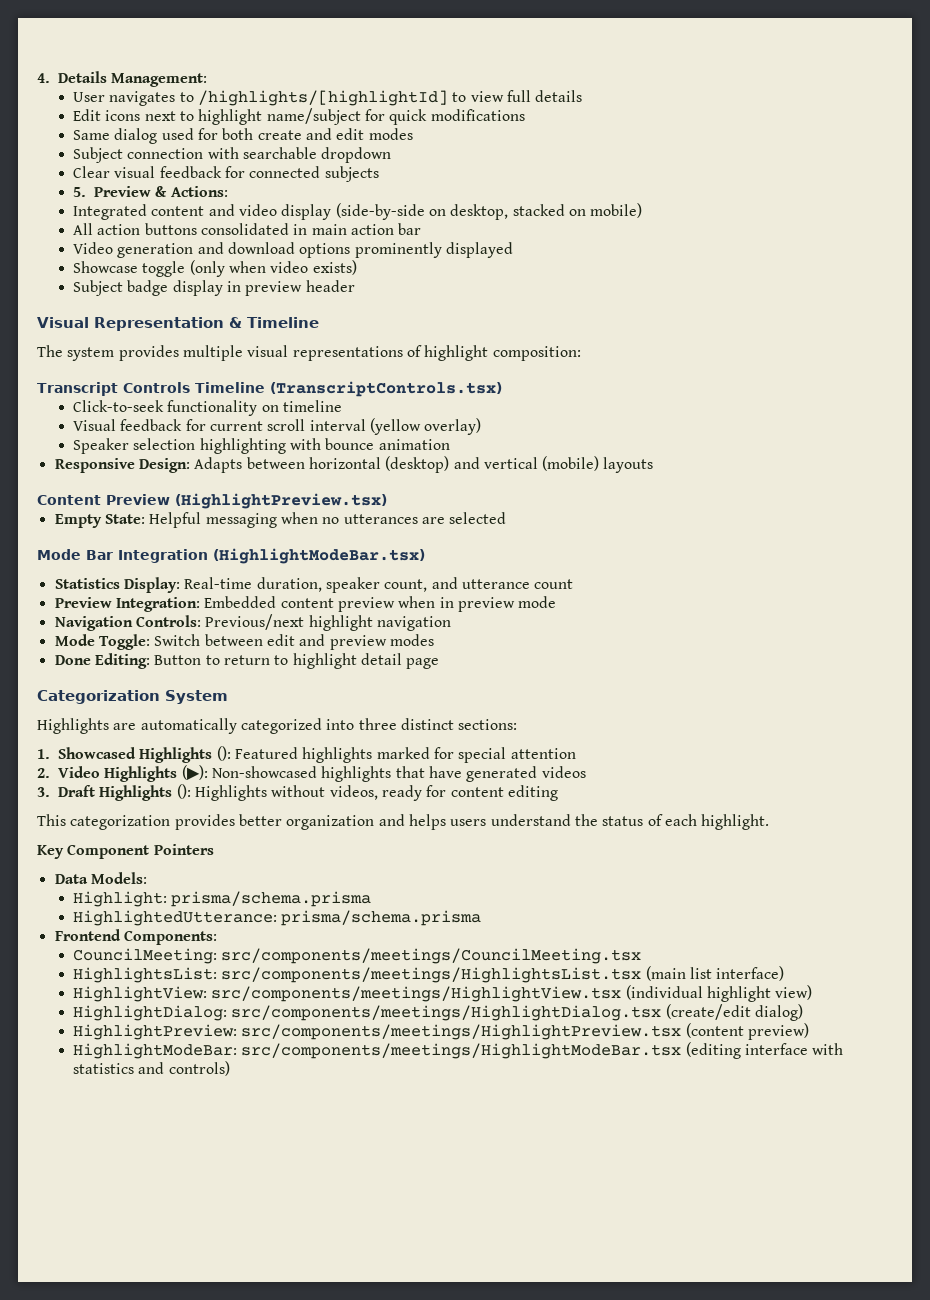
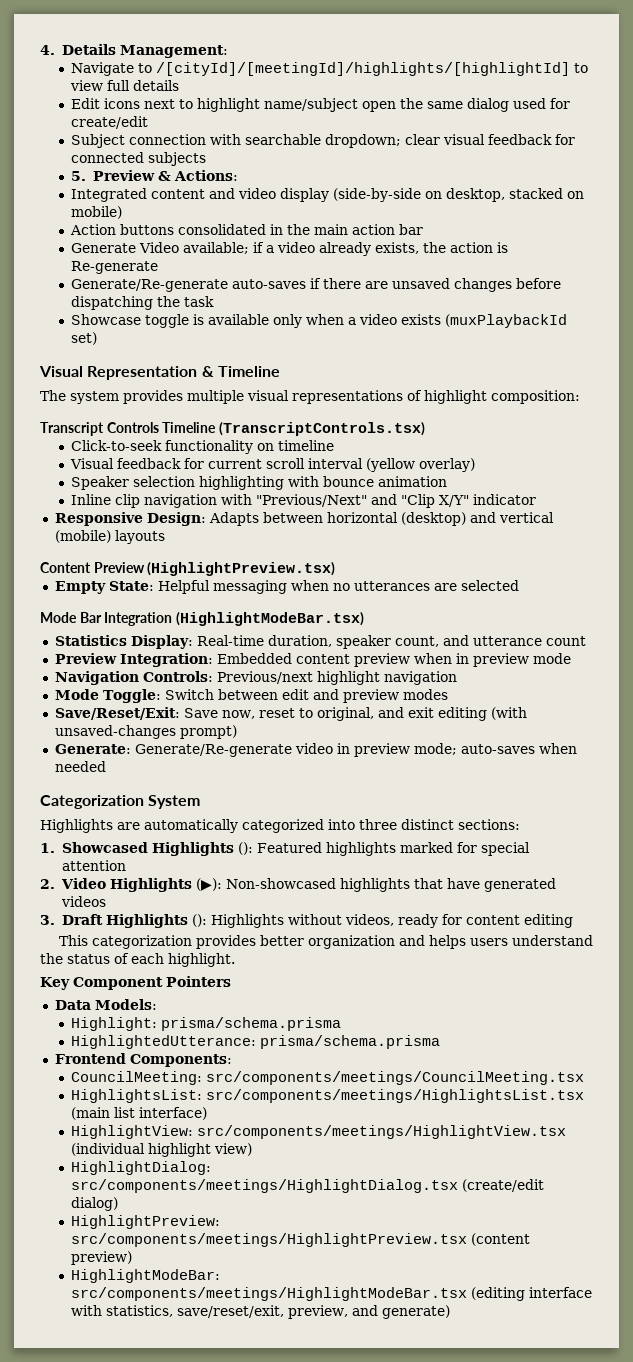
[73,90,449,106] User navigates to /highlights/[highlightId] -> [70,62,570,76] Navigate to /[cityId]/[meetingId]/highlights/[highlightId]
[365,109,525,125] [73,128,413,144] for quick modifications // Same dialog used for both create and edit modes -> [361,98,570,112] [70,116,148,129] open the same dialog used for create/edit
[321,147,392,163] [73,166,111,178] dropdown // Clear -> [324,134,440,148] dropdown; clear
[73,223,141,235] All action -> [69,224,116,235] Action
(308, 229) none -> [286,224,310,235] the
[73,242,514,258] [73,260,357,277] [73,280,355,296] Video generation and download options prominently displayed // Showcase toggle (only when video exists) // Subject badge display in preview header -> [70,242,508,256] [70,261,158,274] [70,278,561,292] [70,296,214,310] [70,314,567,328] [70,332,97,345] Generate Video available; if a video already exists, the action is Re-generate // Generate/Re-generate auto-saves if there are unsaved changes before dispatching the task // Showcase toggle is available only when a video exists (muxPlaybackId set)
(450, 444) none -> [70,494,536,508] // Inline clip navigation with "Previous/Next" and "Clip X/Y" indicator
[54,653,440,669] Done Editing: Button to return to highlight detail page -> [54,707,527,721] [54,725,237,739] [54,743,577,757] [54,761,106,772] Save/Reset/Exit: Save now, reset to original, and exit editing (with unsaved-changes prompt) // Generate: Generate/Re-generate video in preview mode; auto-saves when needed
[73,1061,230,1076] statistics and controls) -> [105,1305,450,1319] statistics, save/reset/exit, preview, and generate)

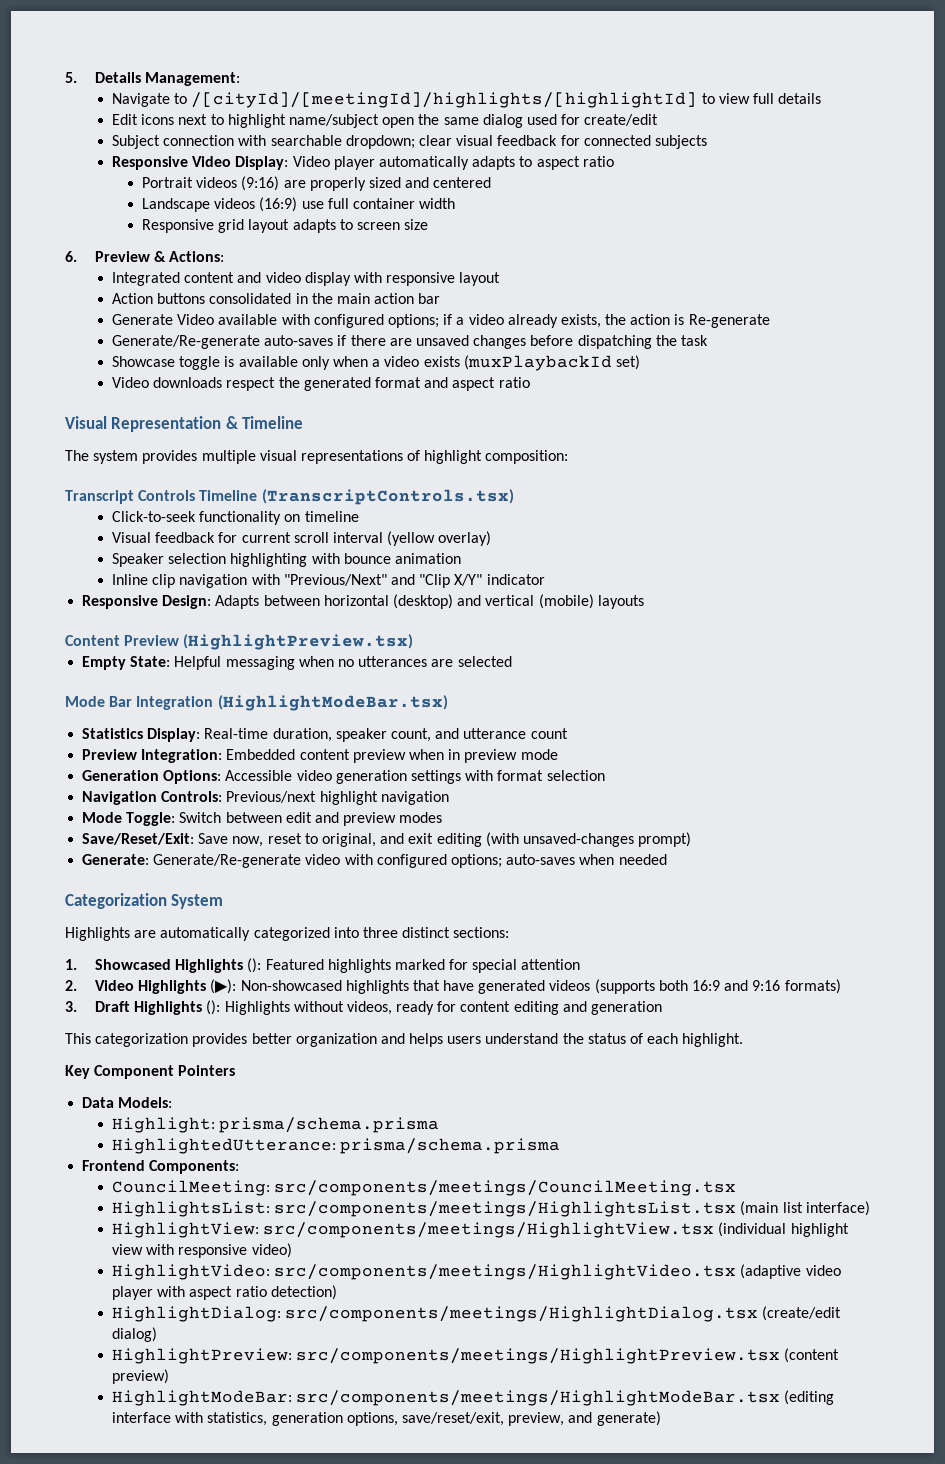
[40,45,55,55] 4. -> [65,72,77,83] 5.
[70,171,86,181] 5. -> [112,156,614,170] [142,176,492,191] [142,197,456,212] [142,219,429,233] [65,251,77,262] Responsive Video Display: Video player automatically adapts to aspect ratio // Portrait videos (9:16) are properly sized and centered // Landscape videos (16:9) use full container width // Responsive grid layout adapts to screen size // 6.
[332,188,584,202] [70,206,122,219] (side-by-side on desktop, stacked on mobile) -> [353,272,501,286] with responsive layout
[182,242,249,254] available; -> [218,314,439,328] available with configured options;
(97, 338) none -> [112,377,530,391] // Video downloads respect the generated format and aspect ratio
(571, 658) none -> [82,770,605,784] // Generation Options: Accessible video generation settings with format selection
[336,743,457,757] in preview mode; -> [344,854,502,868] with configured options;
(106, 901) none -> [594,979,841,994] (supports both 16:9 and 9:16 formats)
(573, 921) none -> [562,1001,663,1015] and generation
[213,1143,252,1156] view) -> [112,1243,292,1258] [112,1264,841,1280] [112,1285,337,1300] view with responsive video) // HighlightVideo: src/components/meetings/HighlightVideo.tsx (adaptive video player with aspect ratio detection)
(173, 1311) none -> [271,1412,398,1426] generation options,

